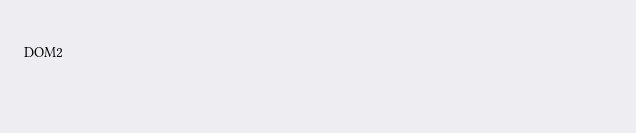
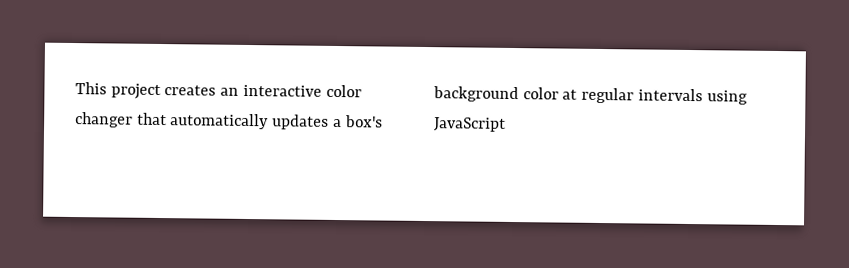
[24,47,63,58] DOM2 -> [75,82,362,100] [75,112,383,130] [433,86,748,105] [434,117,506,132] This project creates an interactive color changer that automatically updates a box's background color at regular intervals using JavaScript

